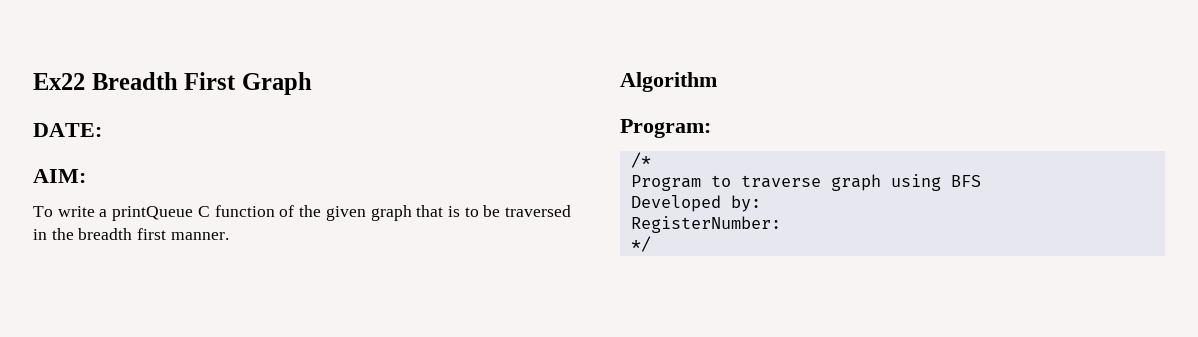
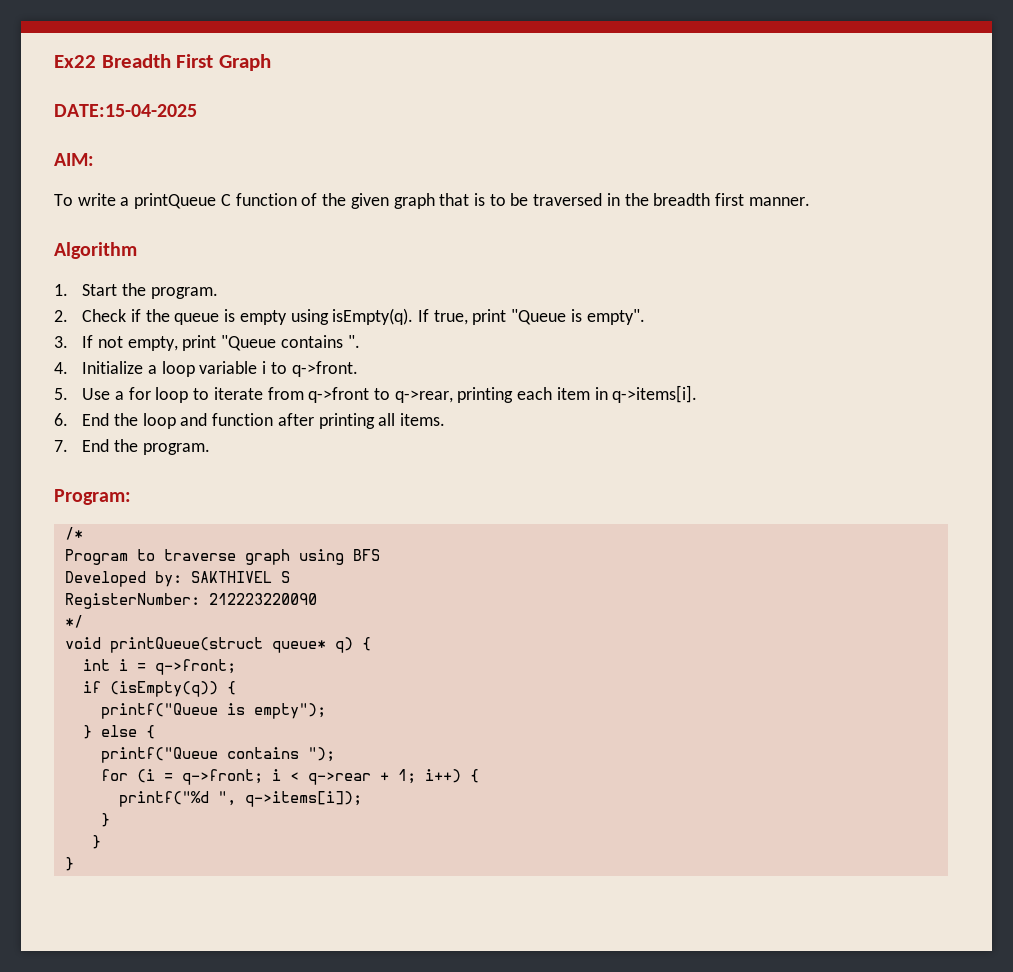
[33,123,102,137] DATE: -> [54,104,197,117] DATE:15-04-2025
(717, 82) none -> [54,283,218,299] [54,308,645,325] [54,335,360,351] [54,361,358,377] [54,385,698,403] [54,413,446,429] [54,439,210,455] // 1. Start the program. // 2. Check if the queue is empty using isEmpty(q). If true, print "Queue is empty". // 3. If not empty, print "Queue contains ". // 4. Initialize a loop variable i to q->front. // 5. Use a for loop to iterate from q->front to q->rear, printing each item in q->items[i]. // 6. End the loop and function after printing all items. // 7. End the program.
(761, 203) none -> [190,571,290,583] SAKTHIVEL S
(781, 224) none -> [208,593,317,605] 212223220090
(651, 244) none -> [64,637,371,653] [82,659,236,675] [82,681,236,697] [100,703,326,719] [82,725,155,739] [100,747,335,763] [100,769,479,785] [118,791,362,807] [100,813,110,827] [91,835,101,849] [64,857,74,871] // void printQueue(struct queue* q) { // int i = q->front; // if (isEmpty(q)) { // printf("Queue is empty"); // } else { // printf("Queue contains "); // for (i = q->front; i < q->rear + 1; i++) { // printf("%d ", q->items[i]); // } // } // }

